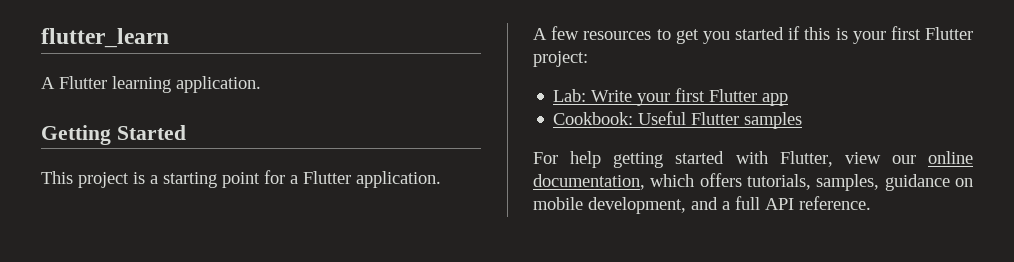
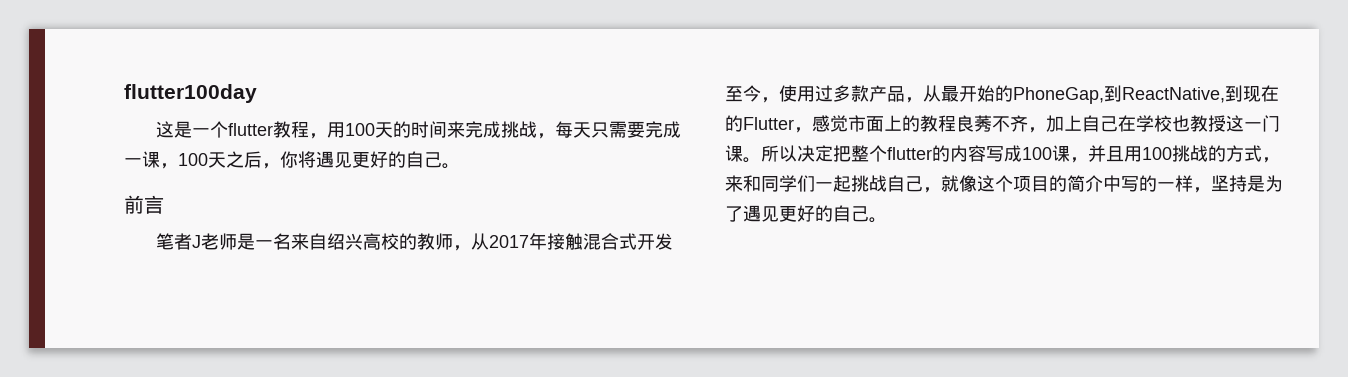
[41,28,169,48] [41,76,261,93] [41,125,186,145] [41,170,441,188] [533,26,973,44] [533,51,588,67] [553,88,789,106] [553,111,803,129] [533,151,973,168] [533,173,973,191] [533,196,871,214] flutter_learn // A Flutter learning application. // Getting Started // This project is a starting point for a Flutter application. // A few resources to get you started if this is your first Flutter project: // Lab: Write your first Flutter app // Cookbook: Useful Flutter samples // For help getting started with Flutter, view our online documentation, which offers tutorials, samples, guidance on mobile development, and a full API reference. -> [124,84,257,103] [156,121,682,139] [124,151,460,169] [124,195,164,214] [156,233,674,251] [725,85,1279,104] [725,115,1280,133] [725,145,1280,163] [725,175,1283,193] [725,205,887,223] flutter100day // 这是一个flutter教程，用100天的时间来完成挑战，每天只需要完成一课，100天之后，你将遇见更好的自己。 // 前言 // 笔者J老师是一名来自绍兴高校的教师，从2017年接触混合式开发至今，使用过多款产品，从最开始的PhoneGap,到ReactNative,到现在的Flutter，感觉市面上的教程良莠不齐，加上自己在学校也教授这一门课。所以决定把整个flutter的内容写成100课，并且用100挑战的方式，来和同学们一起挑战自己，就像这个项目的简介中写的一样，坚持是为了遇见更好的自己。

